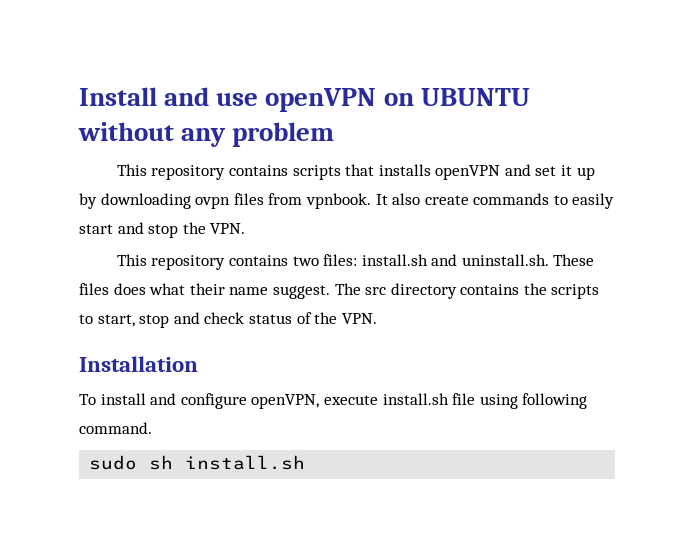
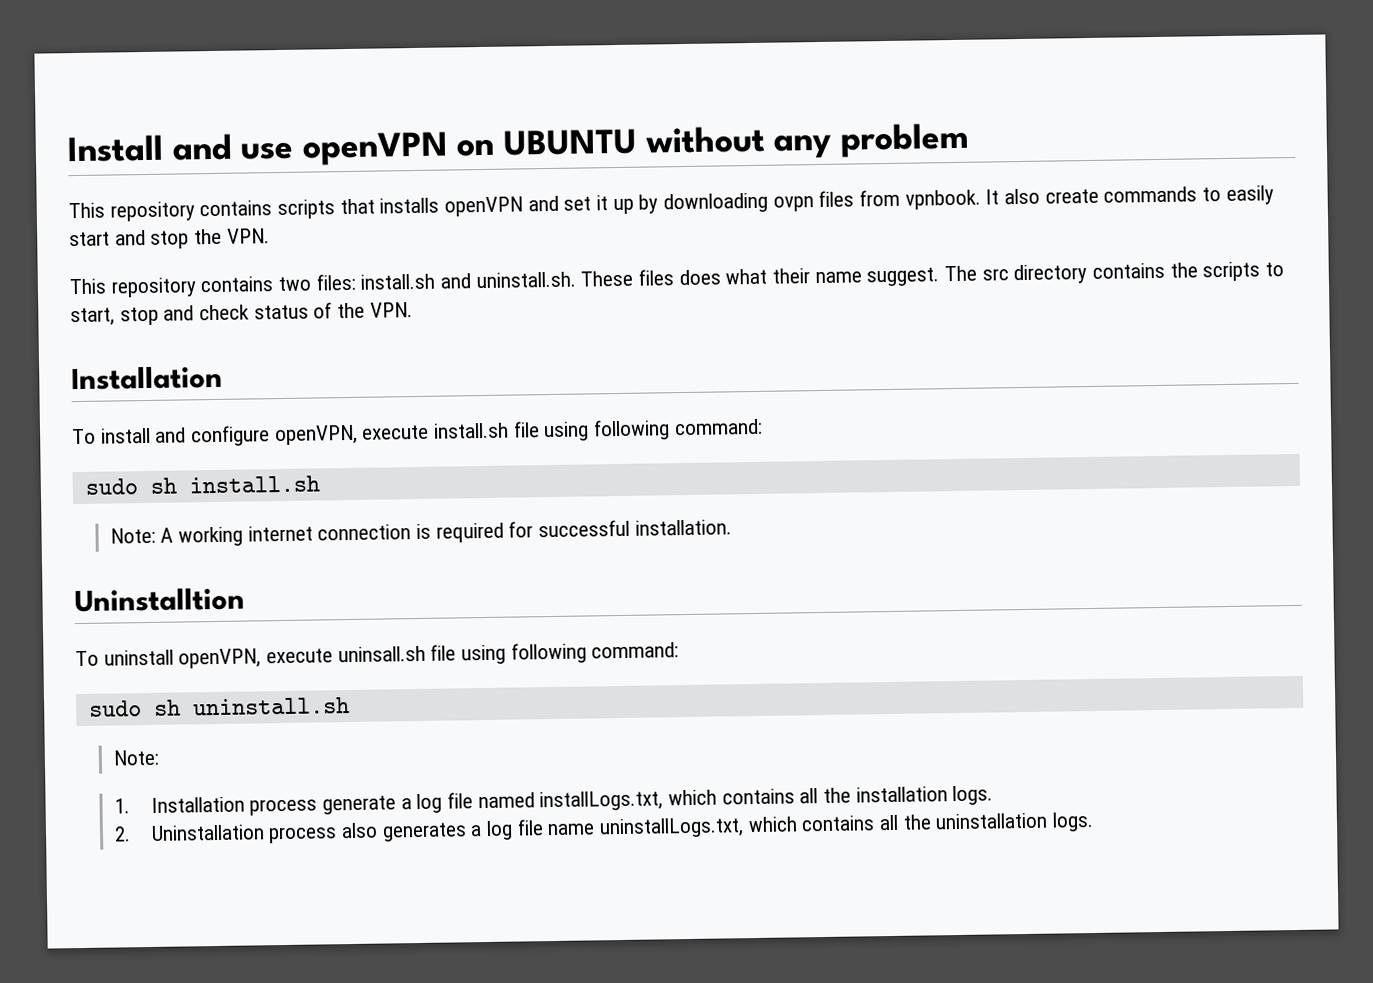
[79,422,152,434] command. -> [673,418,763,436] command:
(306, 462) none -> [109,519,732,547] [74,587,245,613] [75,642,680,669] [88,697,350,717] [112,749,159,766] [113,785,994,816] [113,812,1094,844] // Note: A working internet connection is required for successful installation. // Uninstalltion // To uninstall openVPN, execute uninsall.sh file using following command: // sudo sh uninstall.sh // Note: // 1. Installation process generate a log file named installLogs.txt, which contains all the installation logs. // 2. Uninstallation process also generates a log file name uninstallLogs.txt, which contains all the uninstallation logs.

